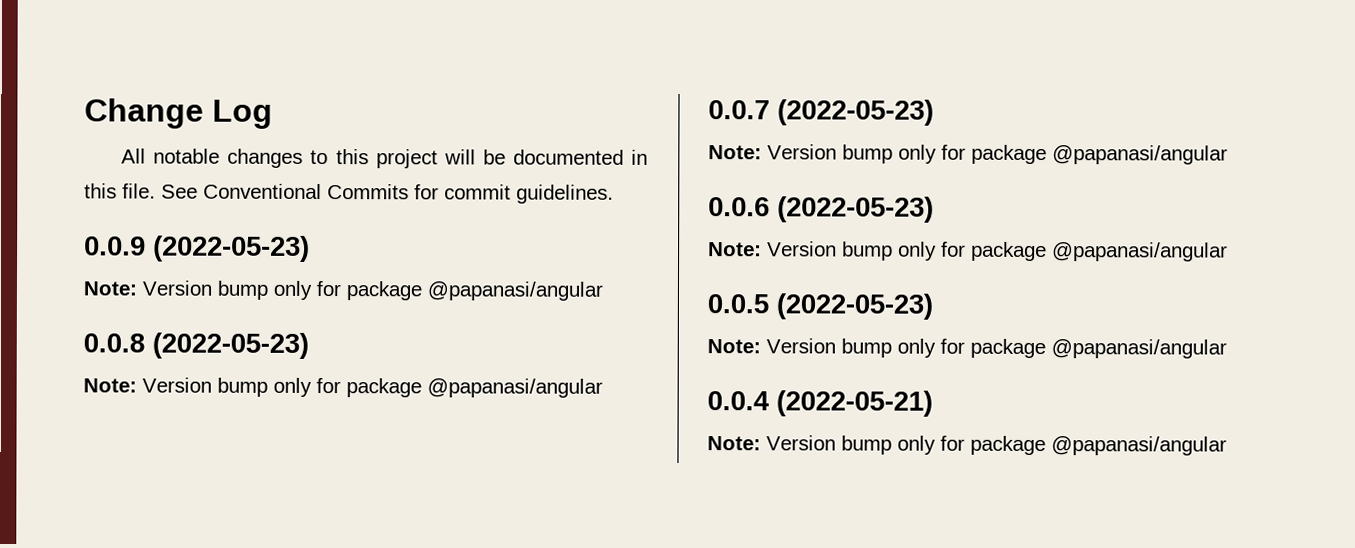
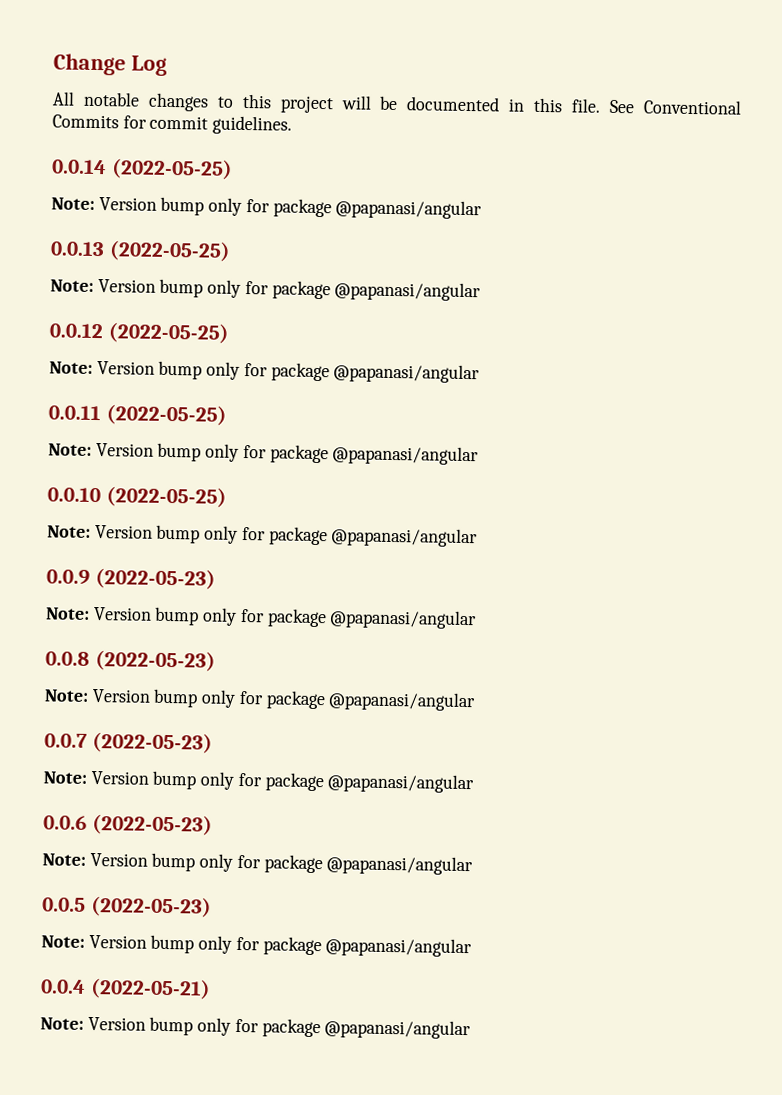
(614, 194) none -> [51,158,233,180] [51,196,483,220] [50,240,231,262] [50,278,482,302] [49,322,229,344] [49,360,481,384] [48,404,227,426] [48,442,480,466] [47,486,227,508] [47,524,479,548] // 0.0.14 (2022-05-25) // Note: Version bump only for package @papanasi/angular // 0.0.13 (2022-05-25) // Note: Version bump only for package @papanasi/angular // 0.0.12 (2022-05-25) // Note: Version bump only for package @papanasi/angular // 0.0.11 (2022-05-25) // Note: Version bump only for package @papanasi/angular // 0.0.10 (2022-05-25) // Note: Version bump only for package @papanasi/angular

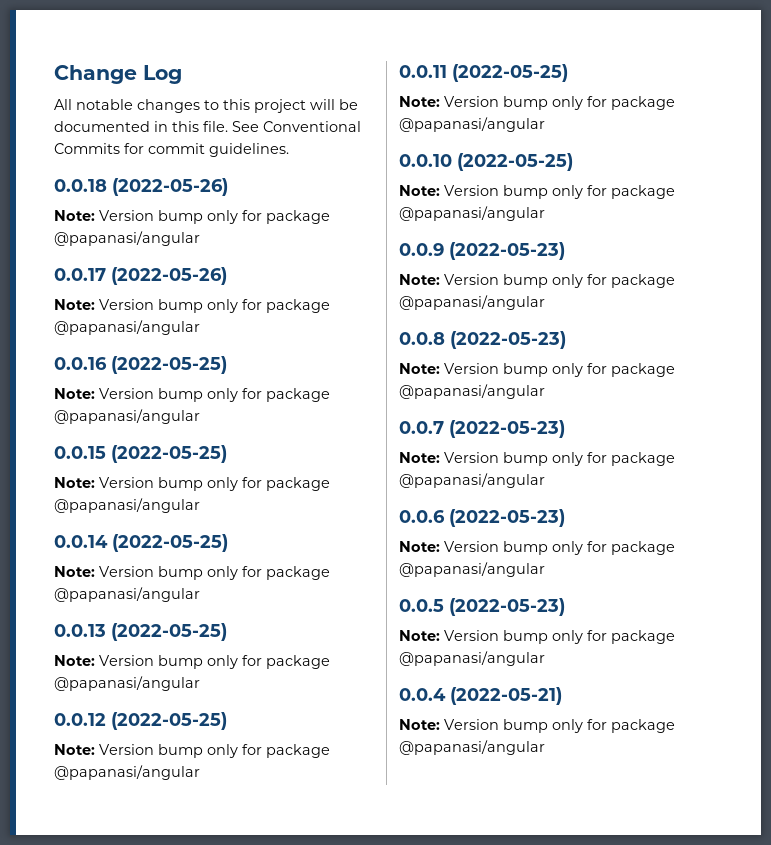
(293, 125) none -> [54,178,228,196] [54,210,330,224] [54,231,200,246] [54,267,227,285] [54,299,330,313] [54,320,200,335] [54,356,227,374] [54,388,330,402] [54,409,200,424] [54,445,227,463] [54,477,330,491] [54,498,200,513] // 0.0.18 (2022-05-26) // Note: Version bump only for package @papanasi/angular // 0.0.17 (2022-05-26) // Note: Version bump only for package @papanasi/angular // 0.0.16 (2022-05-25) // Note: Version bump only for package @papanasi/angular // 0.0.15 (2022-05-25) // Note: Version bump only for package @papanasi/angular

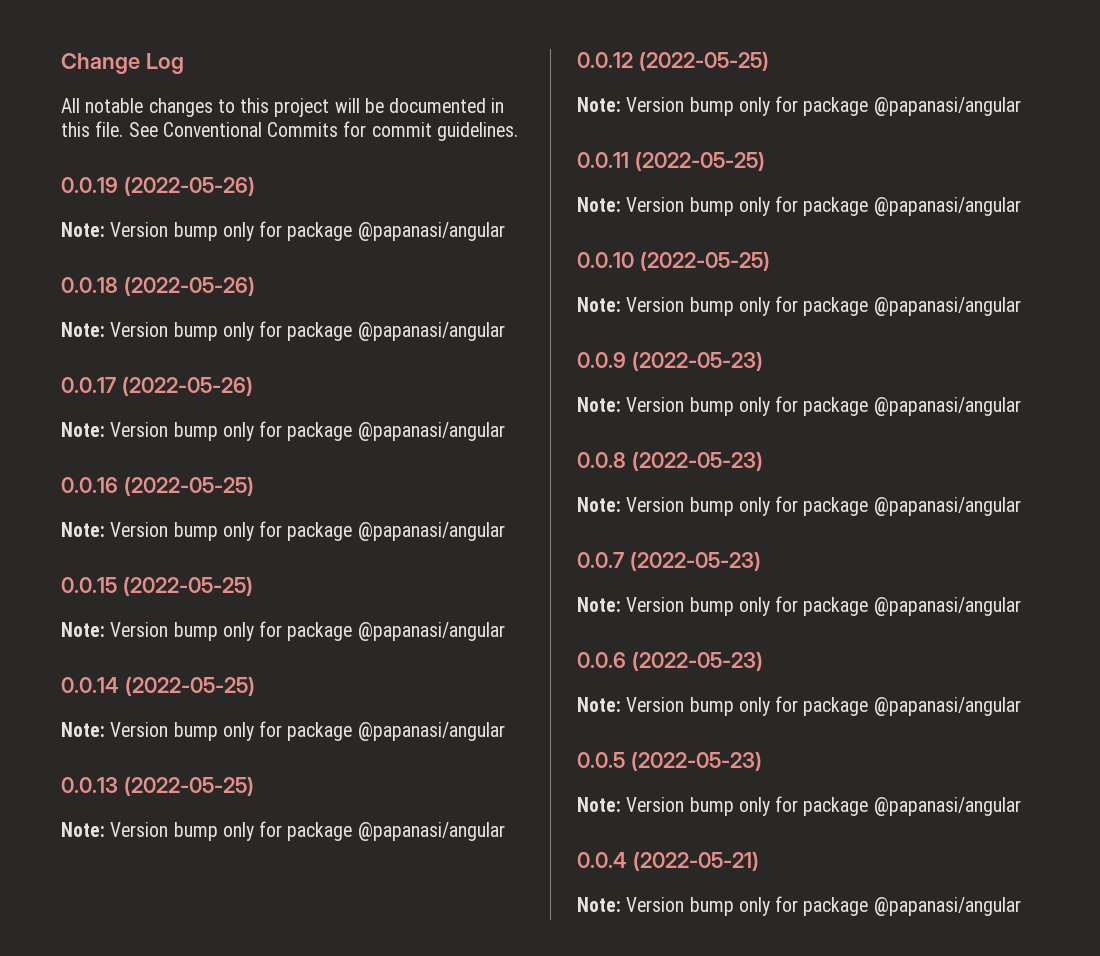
(289, 150) none -> [61,176,255,196] [61,221,505,241] // 0.0.19 (2022-05-26) // Note: Version bump only for package @papanasi/angular

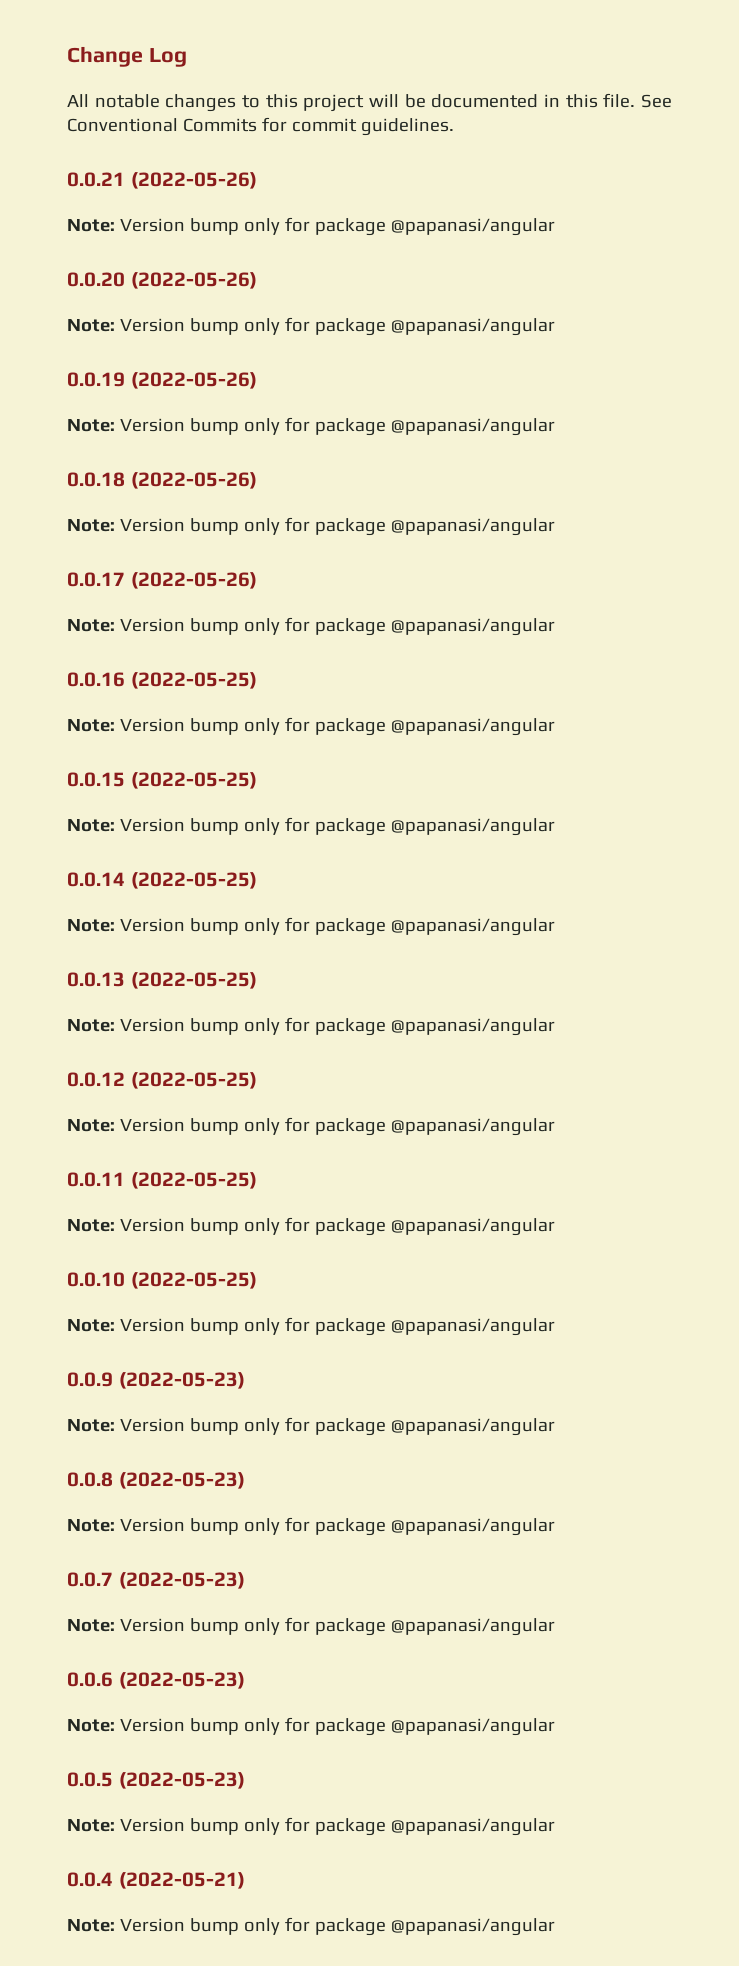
(518, 131) none -> [67,172,257,189] [67,217,555,236] [67,272,257,289] [67,317,555,336] // 0.0.21 (2022-05-26) // Note: Version bump only for package @papanasi/angular // 0.0.20 (2022-05-26) // Note: Version bump only for package @papanasi/angular

